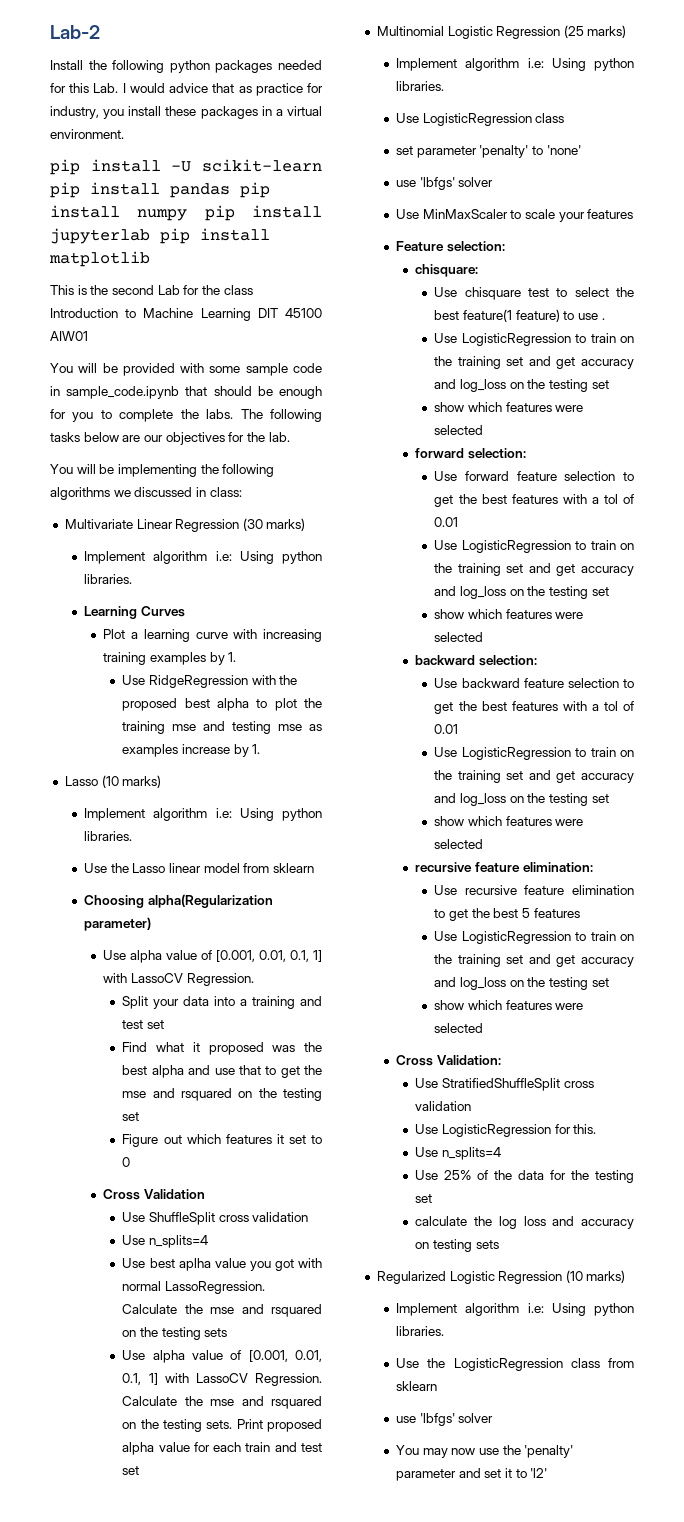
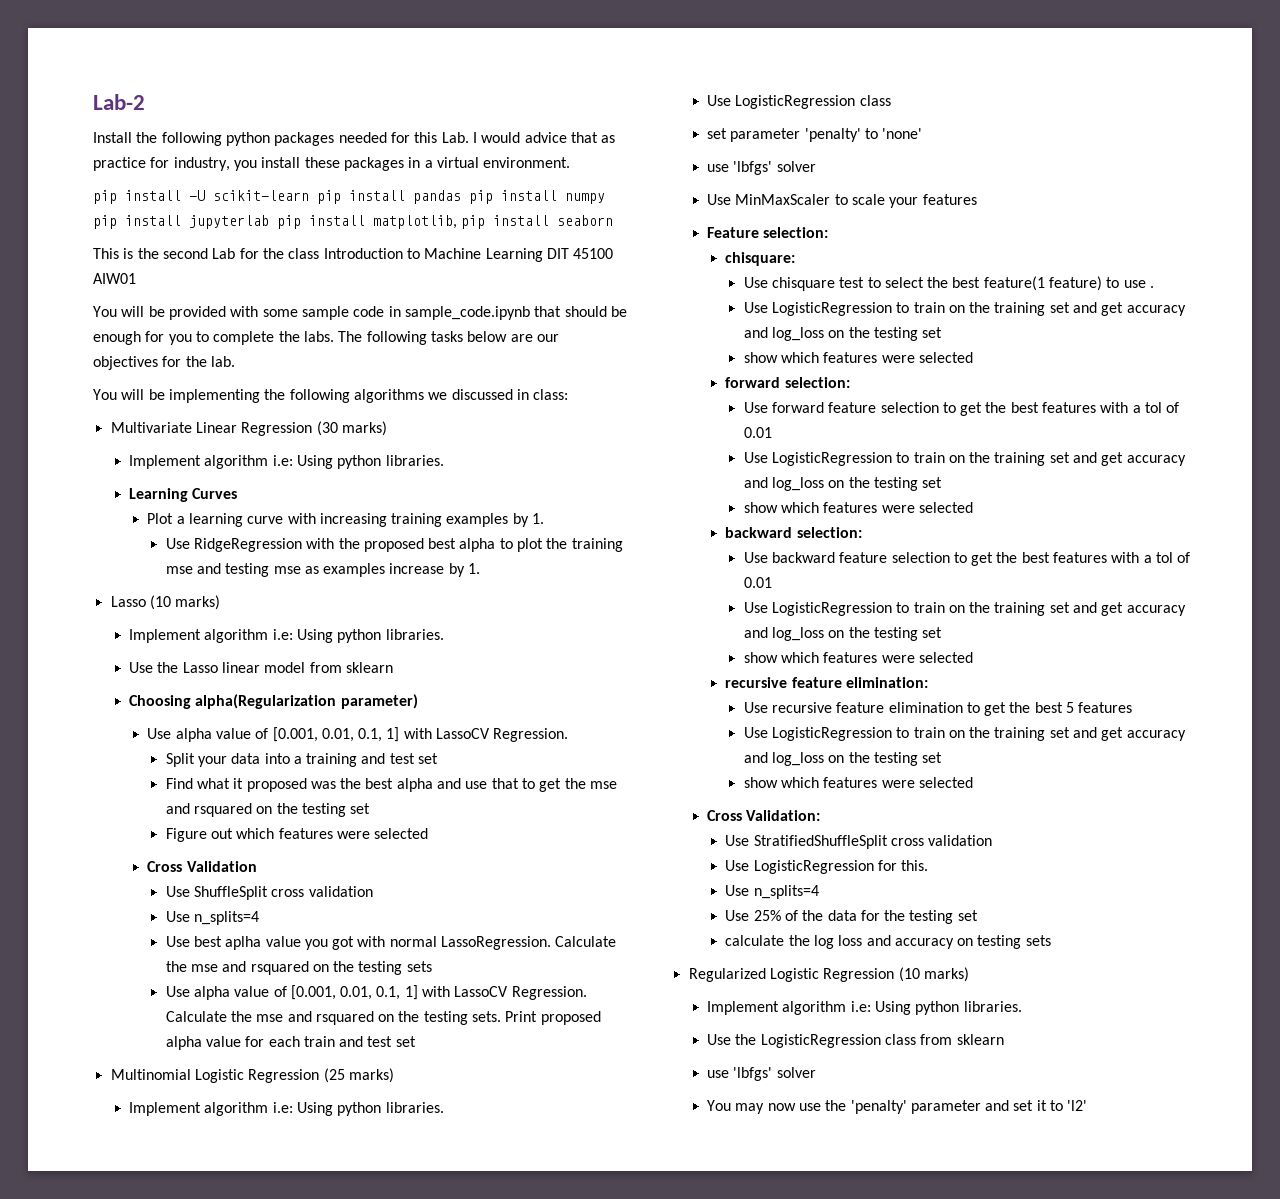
[49,251,150,267] matplotlib -> [373,215,614,229] matplotlib, pip install seaborn
[276,1134,323,1144] [122,1157,131,1167] it set to 0 -> [336,828,429,839] were selected

